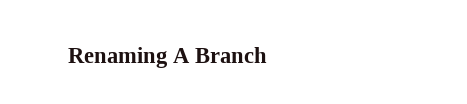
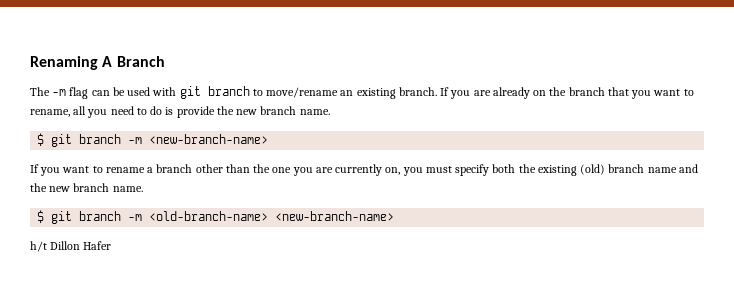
(268, 55) none -> [30,86,694,99] [30,106,330,118] [37,133,269,147] [30,164,698,176] [30,183,143,192] [37,210,395,224] [30,241,112,252] // The -m flag can be used with git branch to move/rename an existing branch. If you are already on the branch that you want to rename, all you need to do is provide the new branch name. // $ git branch -m <new-branch-name> // If you want to rename a branch other than the one you are currently on, you must specify both the existing (old) branch name and the new branch name. // $ git branch -m <old-branch-name> <new-branch-name> // h/t Dillon Hafer

